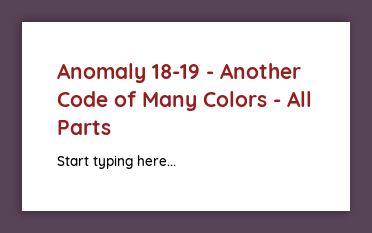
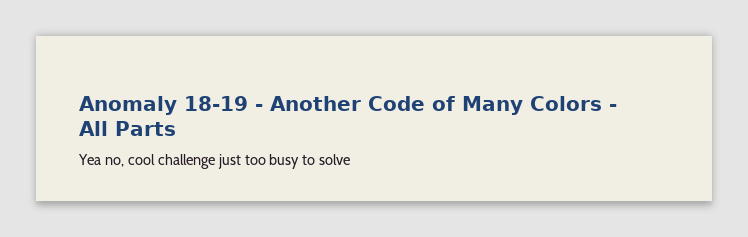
[57,155,176,169] Start typing here... -> [78,154,351,169] Yea no, cool challenge just too busy to solve

